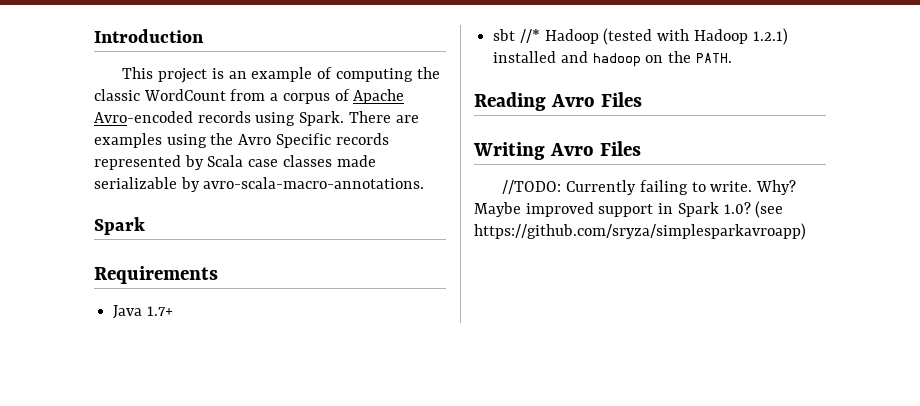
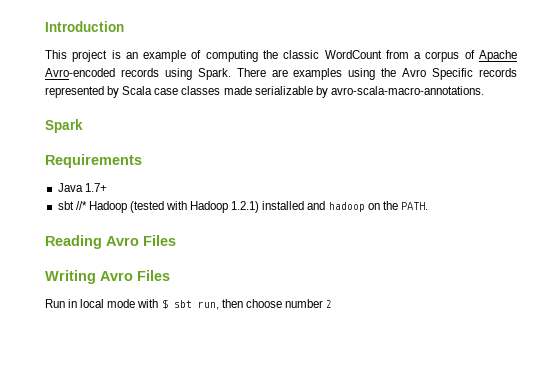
[502,180,797,195] [474,201,784,218] [474,223,806,240] //TODO: Currently failing to write. Why? Maybe improved support in Spark 1.0? (see https://github.com/sryza/simplesparkavroapp) -> [45,299,332,310] Run in local mode with $ sbt run, then choose number 2

